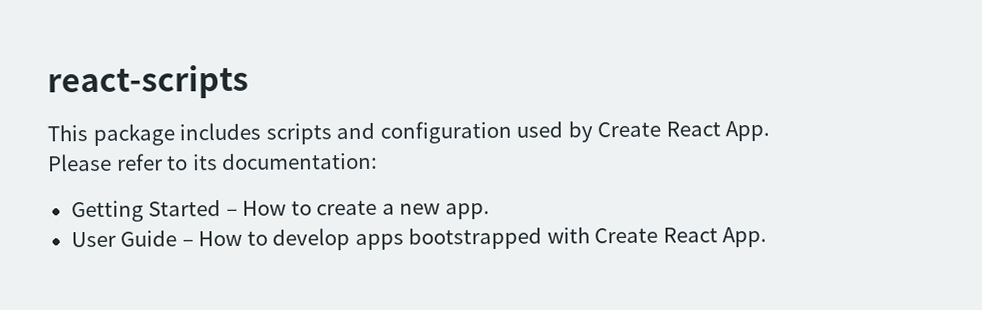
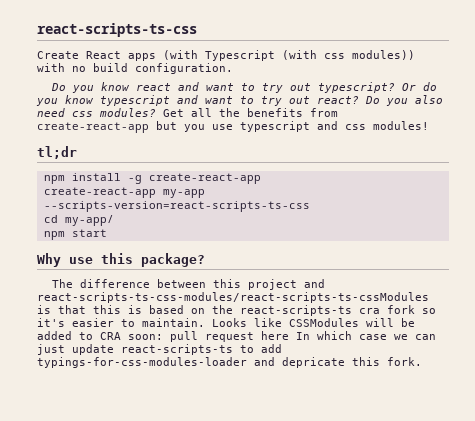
[47,64,249,100] [47,120,771,146] [47,152,379,172] [70,199,490,223] [70,226,768,251] react-scripts // This package includes scripts and configuration used by Create React App. // Please refer to its documentation: // Getting Started – How to create a new app. // User Guide – How to develop apps bootstrapped with Create React App. -> [37,23,197,37] [37,50,415,61] [37,63,233,74] [50,82,437,93] [36,95,443,106] [37,108,338,117] [37,121,429,133] [37,146,77,159] [43,173,261,184] [43,187,205,198] [43,201,310,212] [43,215,114,226] [43,229,107,240] [37,253,205,267] [51,279,325,290] [37,292,429,303] [37,305,436,316] [37,318,415,327] [37,331,436,342] [37,344,282,355] [37,357,422,368] react-scripts-ts-css // Create React apps (with Typescript (with css modules)) with no build configuration. // Do you know react and want to try out typescript? Or do you know typescript and want to try out react? Do you also need css modules? Get all the benefits from create-react-app but you use typescript and css modules! // tl;dr // npm install -g create-react-app // create-react-app my-app --scripts-version=react-scripts-ts-css // cd my-app/ // npm start // Why use this package? // The difference between this project and react-scripts-ts-css-modules/react-scripts-ts-cssModules is that this is based on the react-scripts-ts cra fork so it's easier to maintain. Looks like CSSModules will be added to CRA soon: pull request here In which case we can just update react-scripts-ts to add typings-for-css-modules-loader and depricate this fork.

